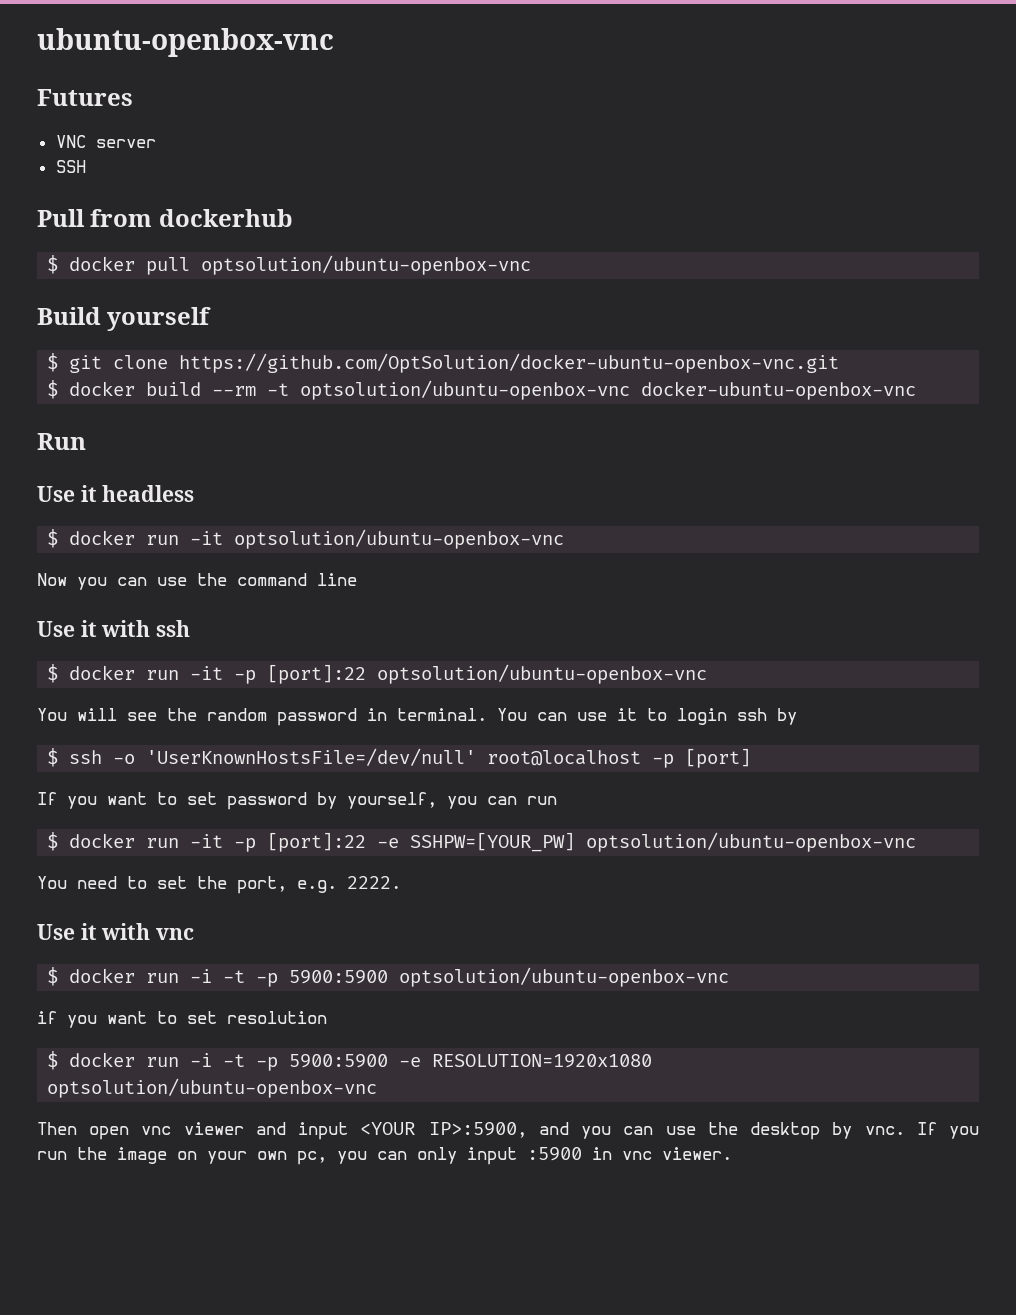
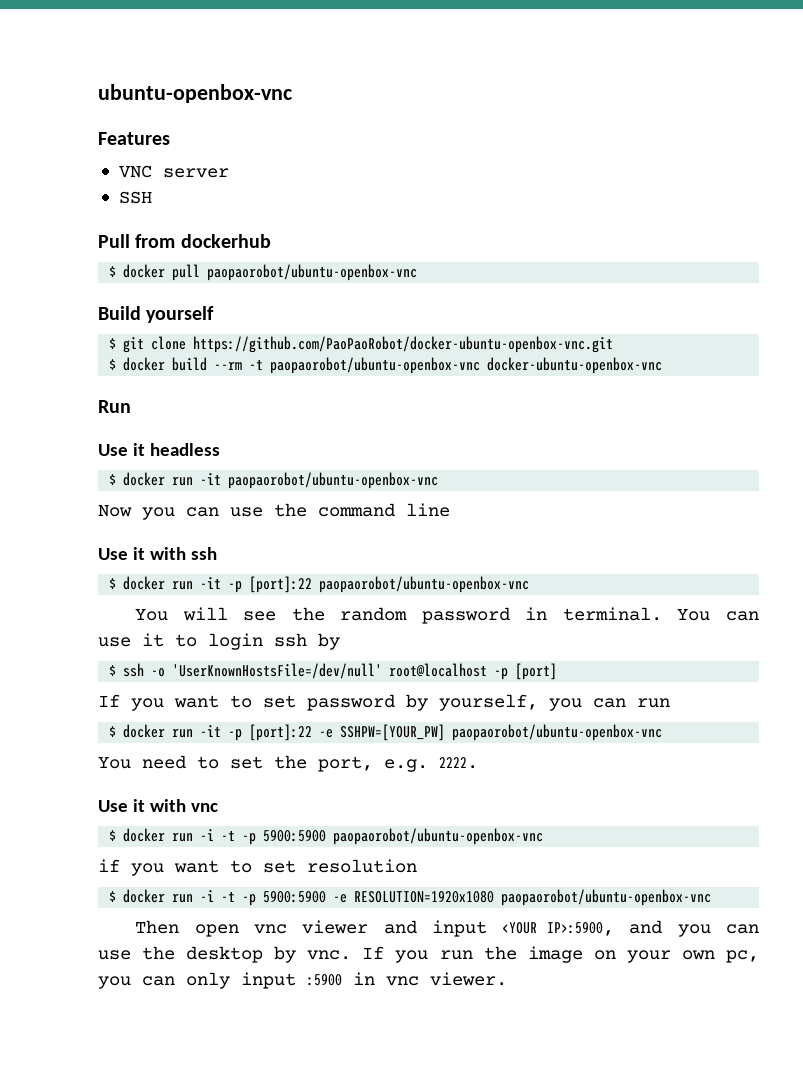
[37,89,133,106] Futures -> [98,132,170,145] Features
[201,255,532,275] optsolution/ubuntu-openbox-vnc -> [207,264,418,281] paopaorobot/ubuntu-openbox-vnc
[179,353,840,373] https://github.com/OptSolution/docker-ubuntu-openbox-vnc.git -> [193,336,614,353] https://github.com/PaoPaoRobot/docker-ubuntu-openbox-vnc.git
[300,380,631,400] optsolution/ubuntu-openbox-vnc -> [270,357,481,374] paopaorobot/ubuntu-openbox-vnc
[234,529,565,549] optsolution/ubuntu-openbox-vnc -> [228,472,439,489] paopaorobot/ubuntu-openbox-vnc
[377,664,708,684] optsolution/ubuntu-openbox-vnc -> [319,576,530,593] paopaorobot/ubuntu-openbox-vnc
[586,832,917,852] optsolution/ubuntu-openbox-vnc -> [452,724,663,741] paopaorobot/ubuntu-openbox-vnc
[399,967,730,987] optsolution/ubuntu-openbox-vnc -> [333,828,544,845] paopaorobot/ubuntu-openbox-vnc
[47,1078,378,1098] optsolution/ubuntu-openbox-vnc -> [501,889,712,906] paopaorobot/ubuntu-openbox-vnc

